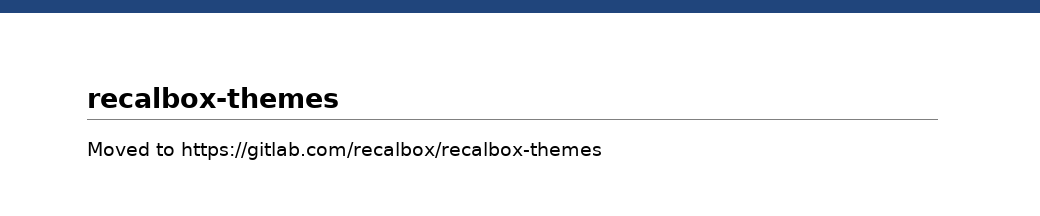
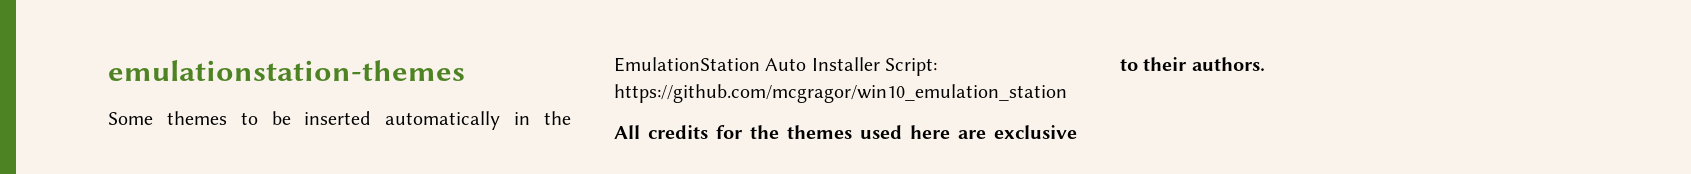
[87,87,339,108] [87,142,602,160] recalbox-themes // Moved to https://gitlab.com/recalbox/recalbox-themes -> [108,60,465,81] [108,111,571,130] [614,57,938,76] [614,84,1067,103] [614,125,1077,139] [1120,57,1265,71] emulationstation-themes // Some themes to be inserted automatically in the EmulationStation Auto Installer Script: https://github.com/mcgragor/win10_emulation_station // All credits for the themes used here are exclusive to their authors.

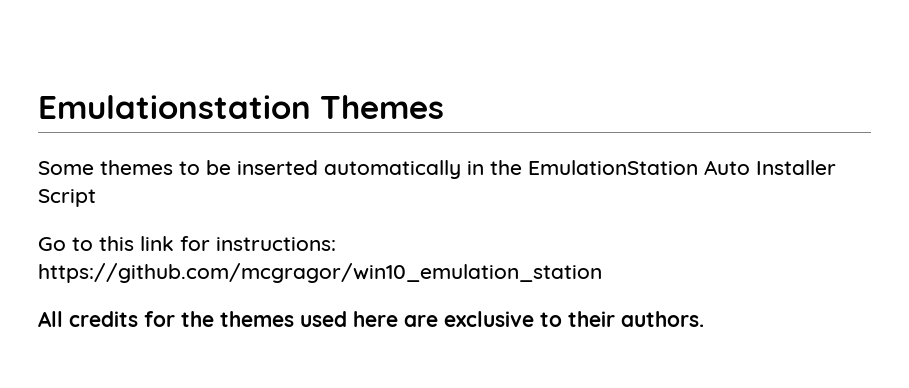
[108,60,465,81] emulationstation-themes -> [38,95,444,119] Emulationstation Themes
[885,58,938,76] Script: -> [38,189,96,207] [38,236,336,251] Script // Go to this link for instructions:

